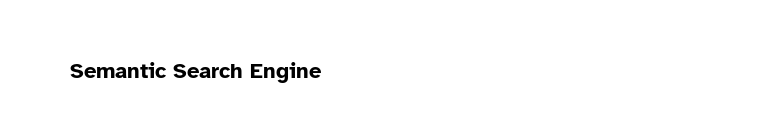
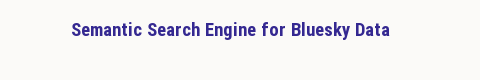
(322, 72) none -> [260,22,390,40] for Bluesky Data

